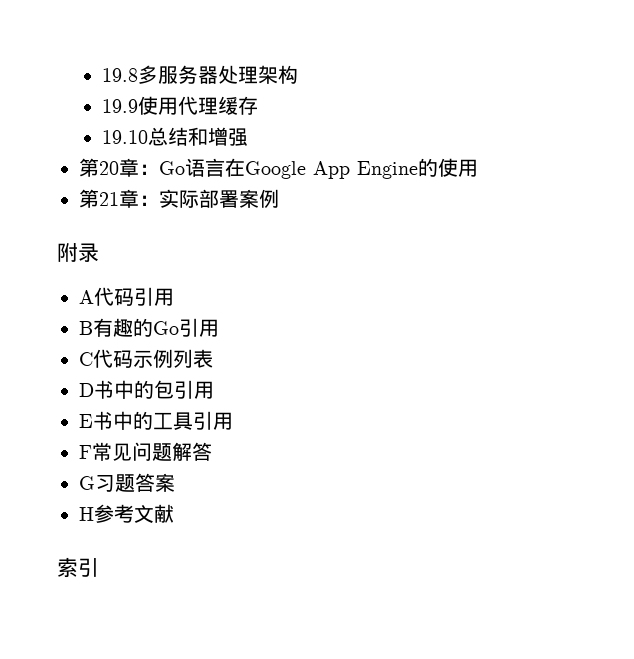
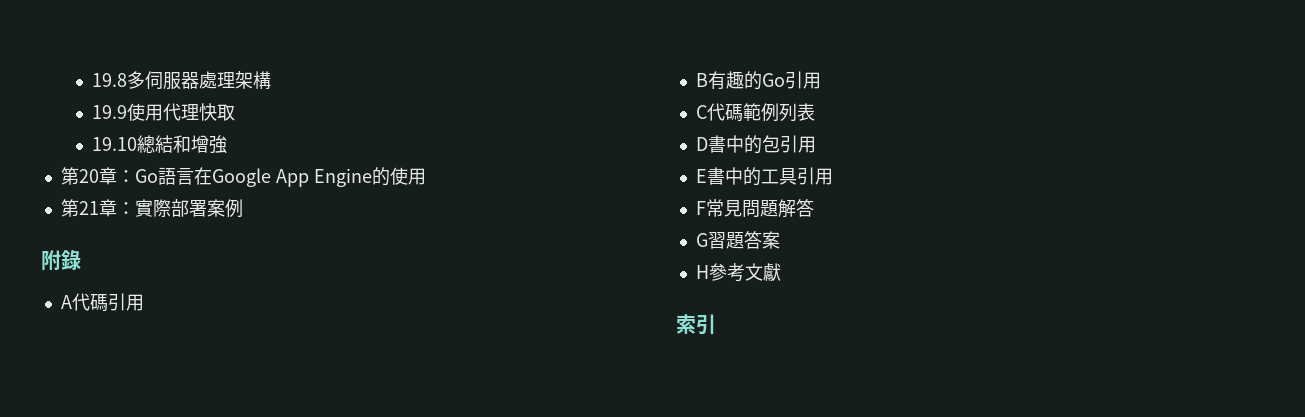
[157,65,298,84] 服务器处理架构 -> [145,71,272,90] 伺服器處理架構
[217,96,258,115] 缓存 -> [199,103,236,121] 快取
[147,127,248,146] 总结和增强 -> [137,135,228,154] 總結和增強
[185,158,205,177] 语 -> [157,167,176,185] 語
[159,189,199,208] 实际 -> [134,199,171,218] 實際
[78,243,99,262] 录 -> [61,250,81,270] 錄
[114,288,134,306] 码 -> [89,294,108,312] 碼
[113,350,153,368] 码示 -> [724,103,761,122] 碼範
[94,380,114,399] 书 -> [707,135,726,153] 書
[93,411,113,430] 书 -> [706,167,725,185] 書
[112,442,172,461] 见问题 -> [723,200,778,218] 見問題
[95,474,135,492] 习题 -> [707,232,744,249] 習題
[94,504,174,523] 参考文献 -> [708,263,781,282] 參考文獻

